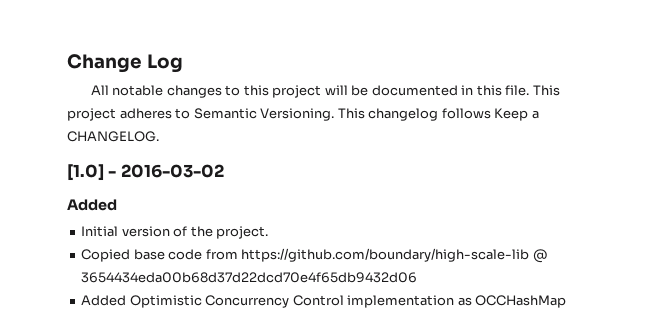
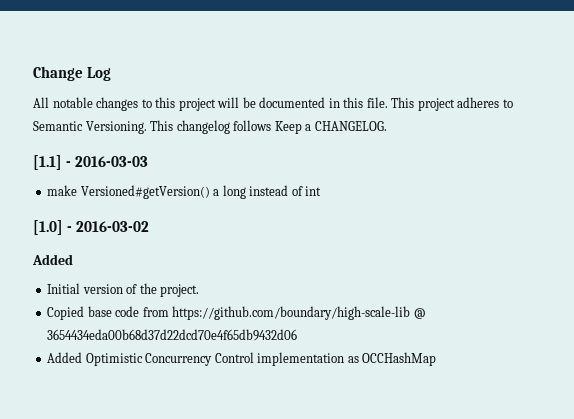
(159, 136) none -> [33,155,148,170] [47,185,322,199] // [1.1] - 2016-03-03 // make Versioned#getVersion() a long instead of int

